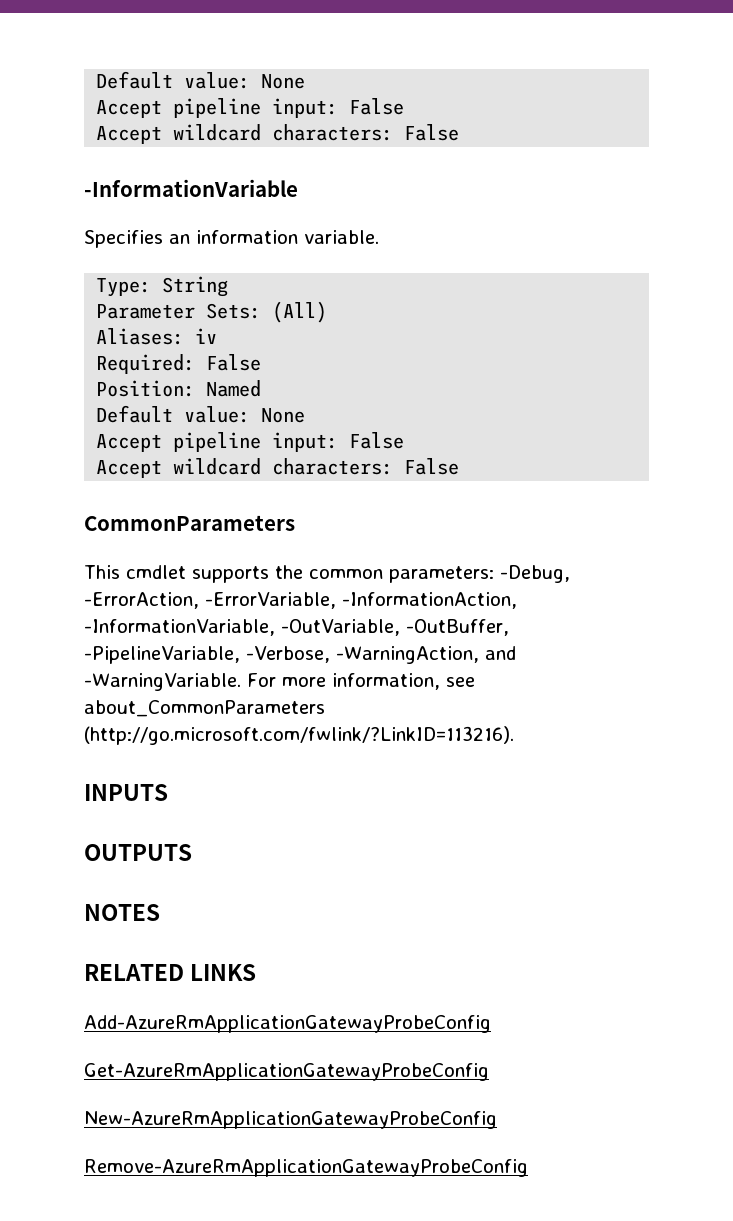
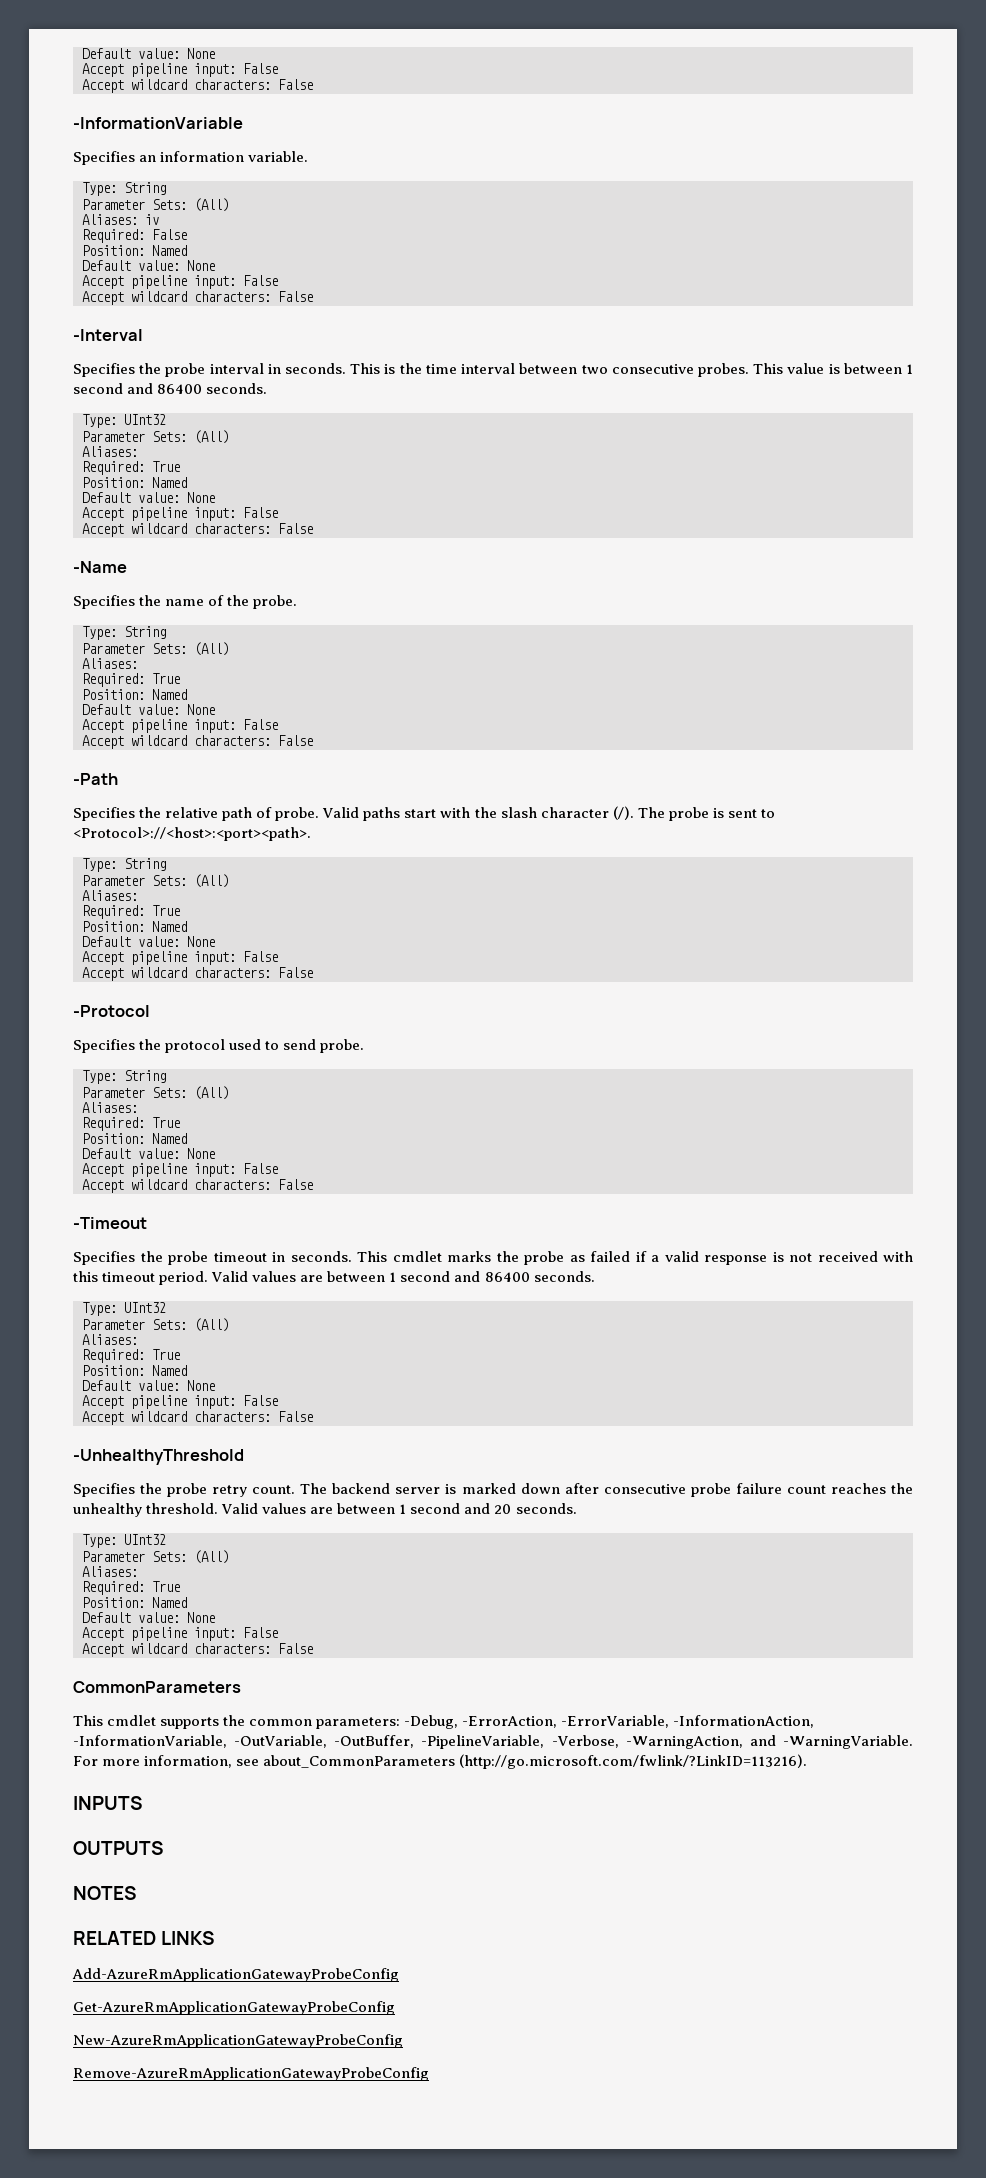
(460, 466) none -> [73,329,143,341] [73,363,914,377] [73,383,268,394] [82,414,166,428] [82,430,229,444] [82,446,138,457] [82,461,180,475] [82,477,187,488] [82,492,215,503] [82,507,278,521] [82,523,313,537] [73,561,127,573] [73,595,298,609] [82,626,166,640] [82,642,229,656] [82,658,138,669] [82,673,180,687] [82,689,187,700] [82,704,215,715] [82,719,278,733] [82,735,313,749] [73,773,118,785] [73,806,775,821] [73,827,311,841] [82,858,166,872] [82,874,229,888] [82,890,138,901] [82,905,180,919] [82,921,187,932] [82,936,215,947] [82,951,278,965] [82,967,313,981] [73,1005,150,1017] [73,1039,365,1053] [82,1070,166,1084] [82,1086,229,1100] [82,1102,138,1113] [82,1117,180,1131] [82,1133,187,1144] [82,1148,215,1159] [82,1163,278,1177] [82,1179,313,1193] [73,1217,147,1229] [73,1251,913,1265] [73,1271,595,1285] [82,1302,166,1316] [82,1318,229,1332] [82,1334,138,1345] [82,1349,180,1363] [82,1365,187,1376] [82,1380,215,1391] [82,1395,278,1409] [82,1411,313,1425] [73,1449,244,1465] [73,1483,914,1497] [73,1503,577,1517] [82,1534,166,1548] [82,1550,229,1564] [82,1566,138,1577] [82,1581,180,1595] [82,1597,187,1608] [82,1612,215,1623] [82,1627,278,1641] [82,1643,313,1657] // -Interval // Specifies the probe interval in seconds. This is the time interval between two consecutive probes. This value is between 1 second and 86400 seconds. // Type: UInt32 // Parameter Sets: (All) // Aliases: // Required: True // Position: Named // Default value: None // Accept pipeline input: False // Accept wildcard characters: False // -Name // Specifies the name of the probe. // Type: String // Parameter Sets: (All) // Aliases: // Required: True // Position: Named // Default value: None // Accept pipeline input: False // Accept wildcard characters: False // -Path // Specifies the relative path of probe. Valid paths start with the slash character (/). The probe is sent to <Protocol>://<host>:<port><path>. // Type: String // Parameter Sets: (All) // Aliases: // Required: True // Position: Named // Default value: None // Accept pipeline input: False // Accept wildcard characters: False // -Protocol // Specifies the protocol used to send probe. // Type: String // Parameter Sets: (All) // Aliases: // Required: True // Position: Named // Default value: None // Accept pipeline input: False // Accept wildcard characters: False // -Timeout // Specifies the probe timeout in seconds. This cmdlet marks the probe as failed if a valid response is not received with this timeout period. Valid values are between 1 second and 86400 seconds. // Type: UInt32 // Parameter Sets: (All) // Aliases: // Required: True // Position: Named // Default value: None // Accept pipeline input: False // Accept wildcard characters: False // -UnhealthyThreshold // Specifies the probe retry count. The backend server is marked down after consecutive probe failure count reaches the unhealthy threshold. Valid values are between 1 second and 20 seconds. // Type: UInt32 // Parameter Sets: (All) // Aliases: // Required: True // Position: Named // Default value: None // Accept pipeline input: False // Accept wildcard characters: False

